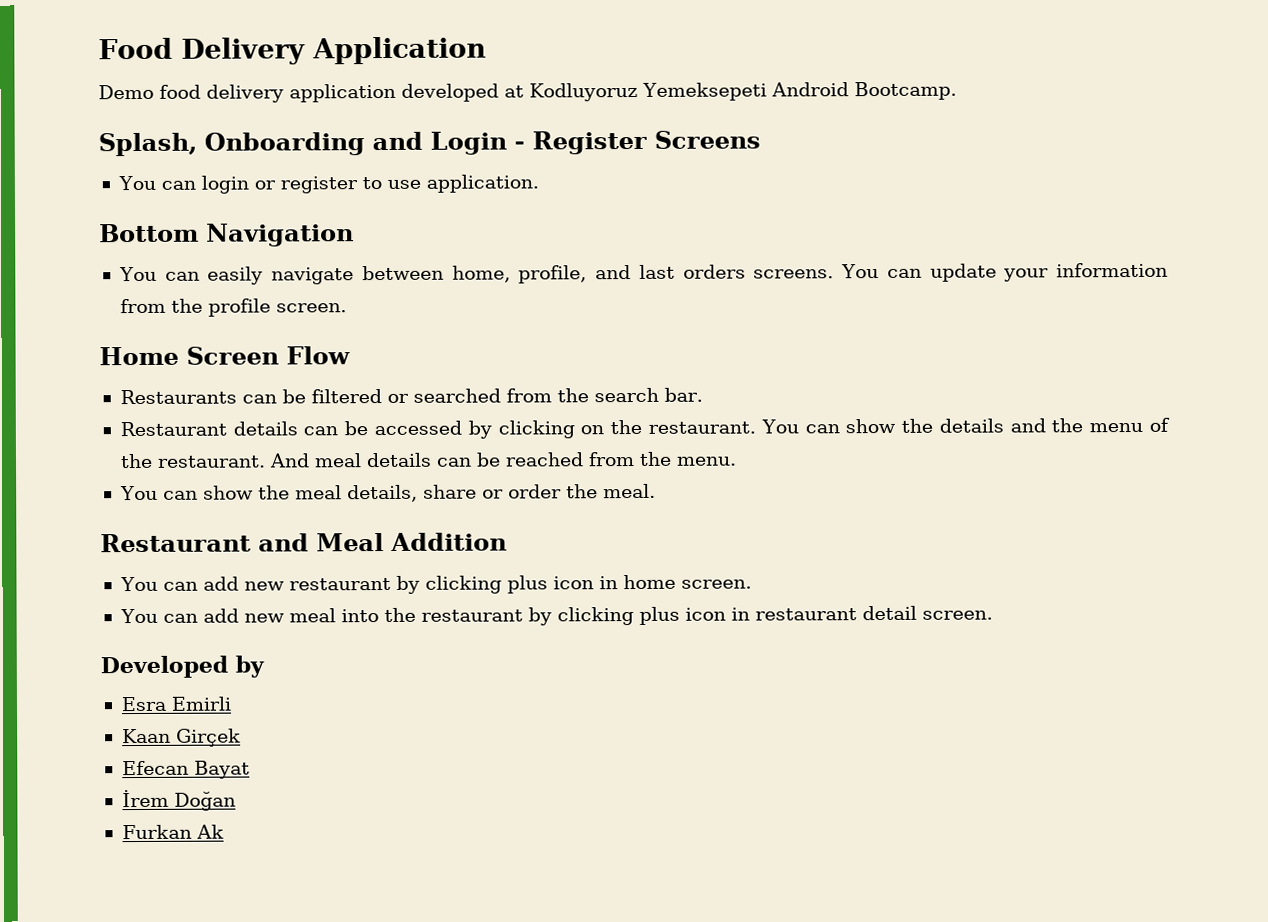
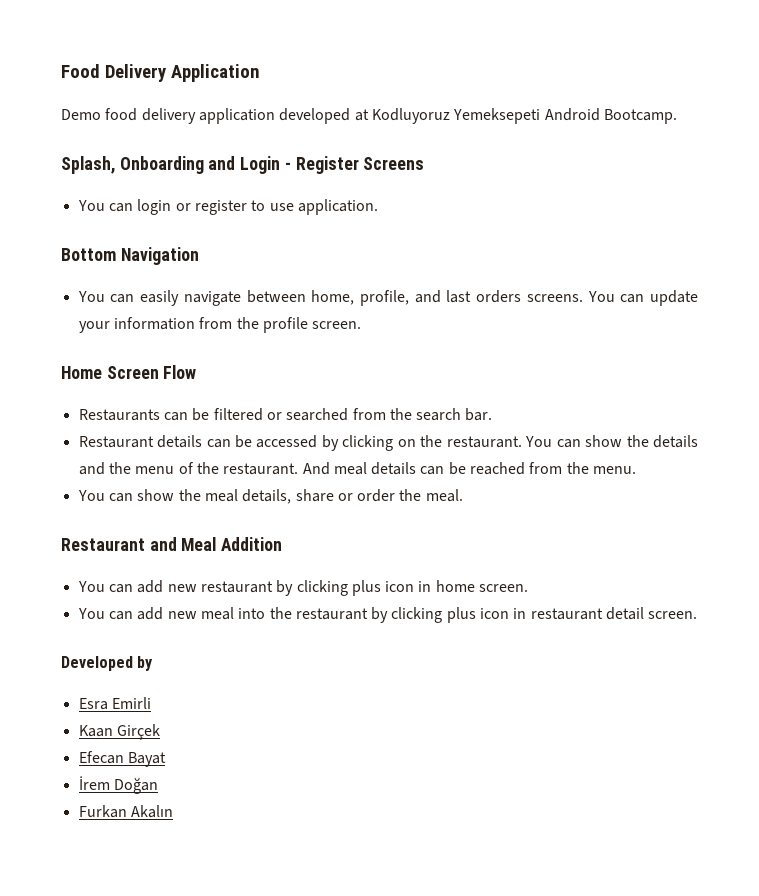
[195,824,224,839] Ak -> [130,805,173,818] Akalın

